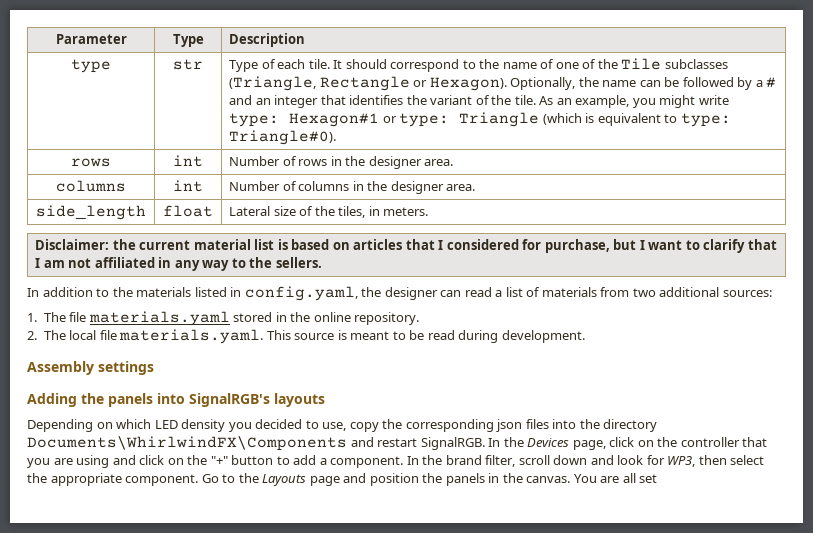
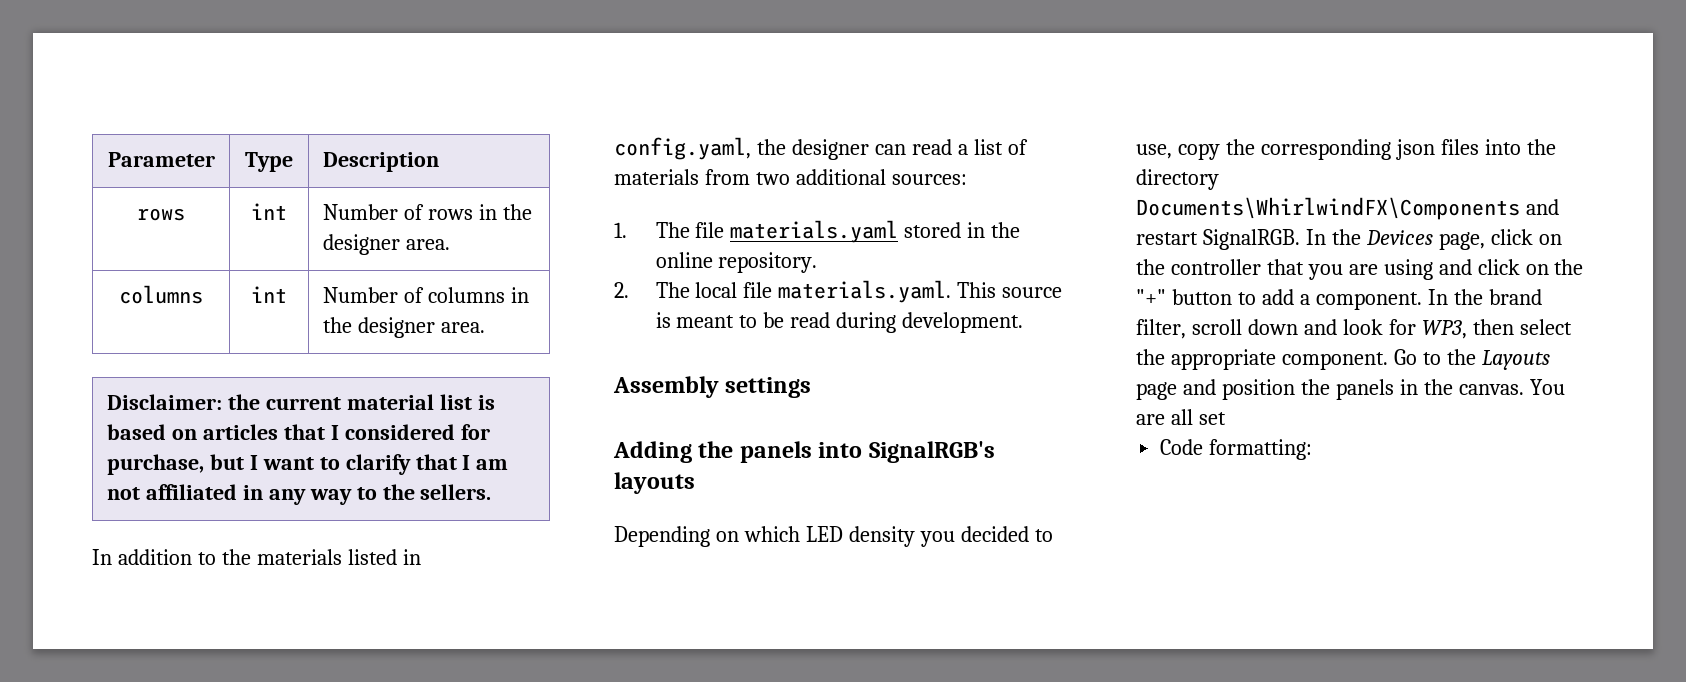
[71,59,111,73] [173,59,203,70] [229,58,728,72] [229,76,777,91] [229,95,729,108] [229,112,731,127] [229,130,337,145] // type | str | Type of each tile. It should correspond to the name of one of the Tile subclasses (Triangle, Rectangle or Hexagon). Optionally, the name can be followed by a # and an integer that identifies the variant of the tile. As an example, you might write type: Hexagon#1 or type: Triangle (which is equivalent to type: Triangle#0). -> (439, 162) none
[36,205,146,220] [163,205,213,217] [229,206,429,218] // side_length | float | Lateral size of the tiles, in meters. -> (485, 327) none
(658, 478) none -> [1160,439,1313,460] // Code formatting:

